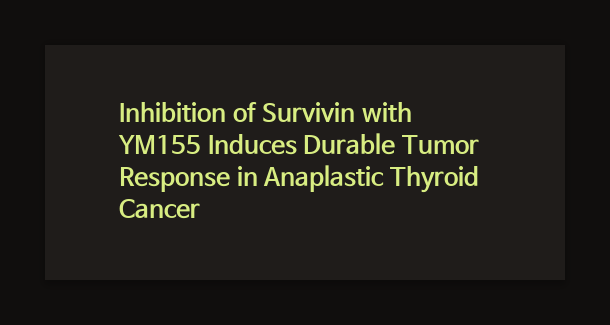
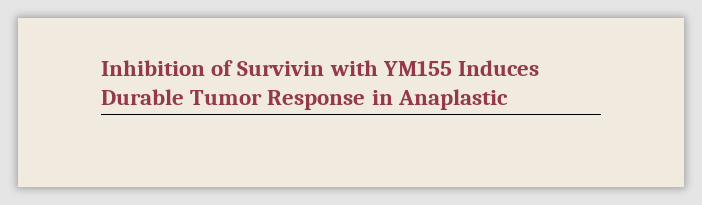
[389,166,479,193] [119,199,200,219] Thyroid Cancer -> (508, 99) none

